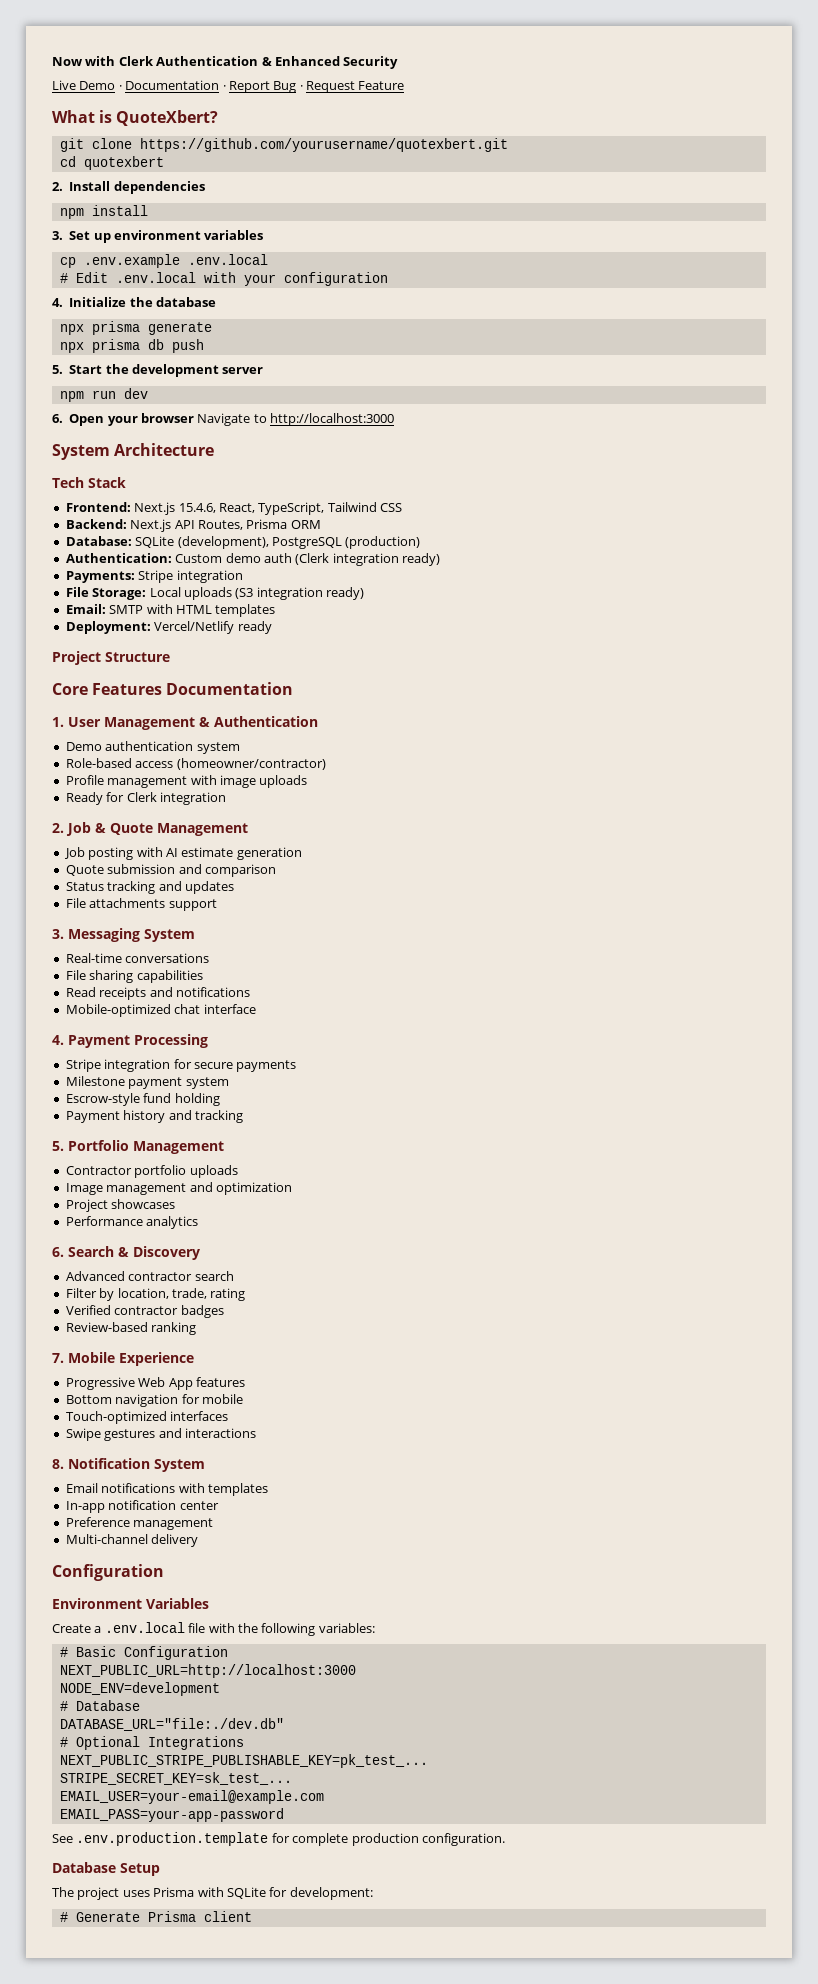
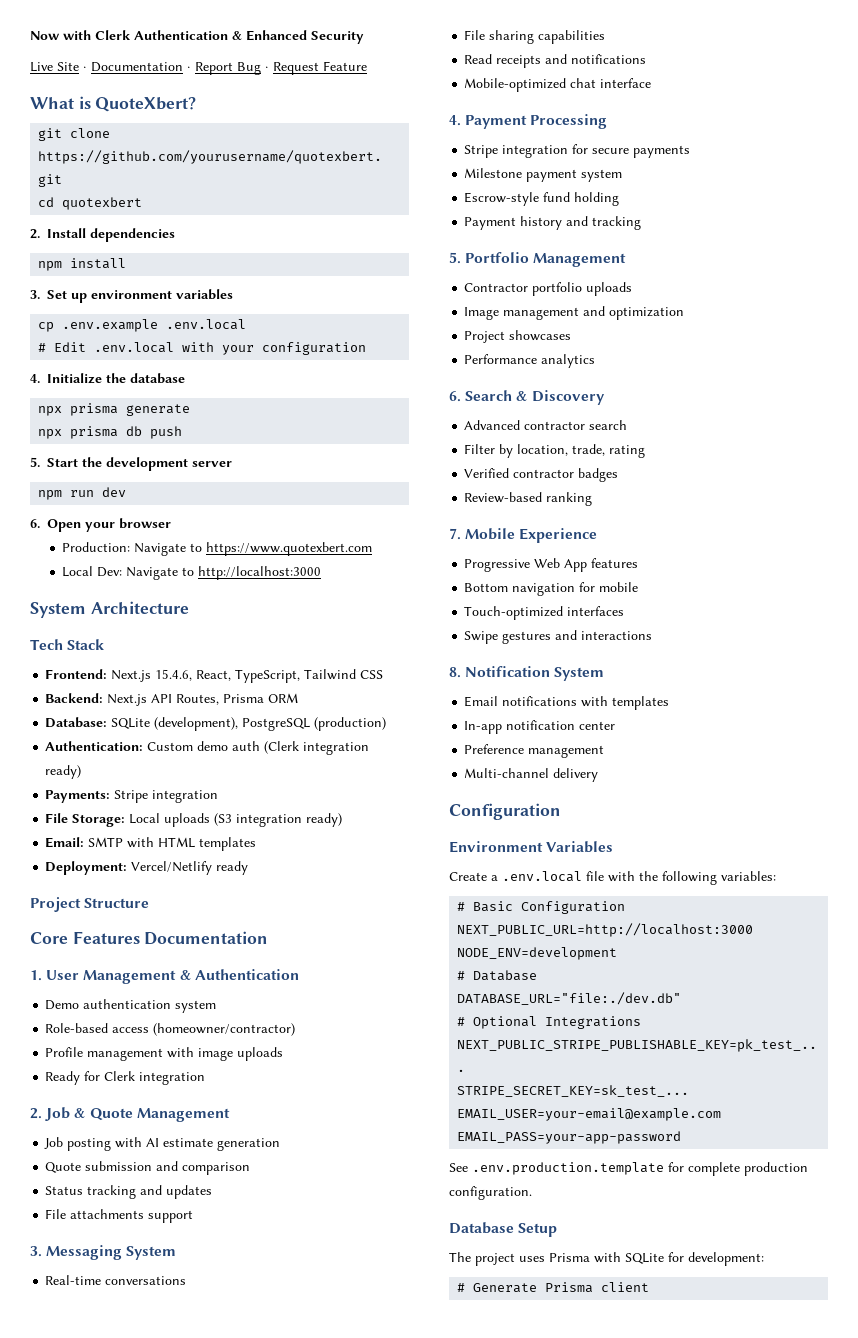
[79,81,116,90] Demo -> [57,62,79,71] Site
(194, 418) none -> [62,542,373,556] [62,566,123,577] // Production: Navigate to https://www.quotexbert.com // Local Dev:

